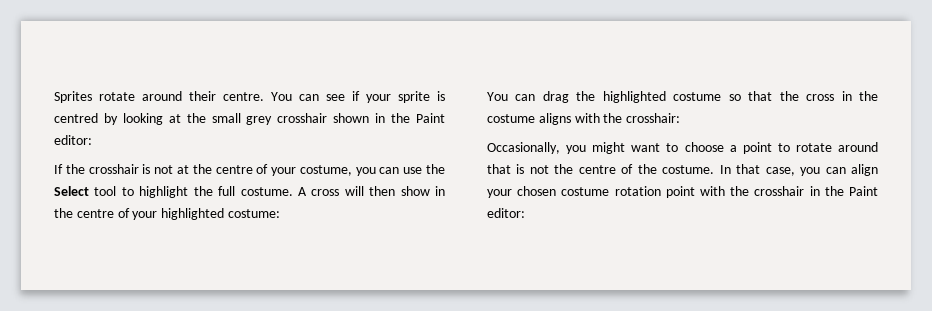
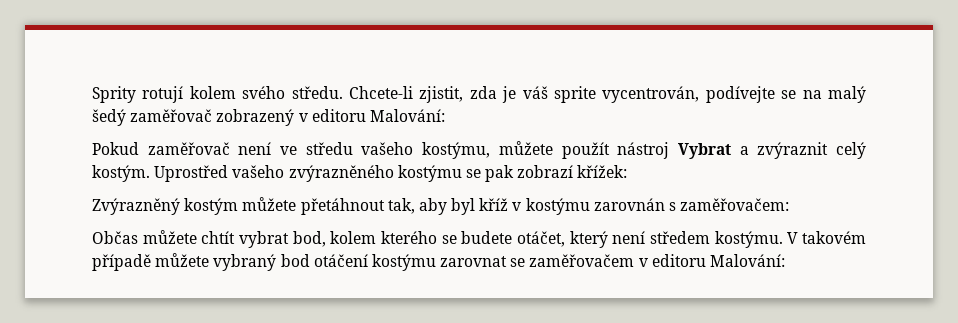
[54,91,445,103] [54,113,445,125] [54,135,92,145] [54,164,445,176] [54,186,446,198] [54,208,280,220] [487,91,878,103] [487,113,681,125] [487,142,878,154] [487,164,878,176] [487,186,878,198] [487,208,525,218] Sprites rotate around their centre. You can see if your sprite is centred by looking at the small grey crosshair shown in the Paint editor: // If the crosshair is not at the centre of your costume, you can use the Select tool to highlight the full costume. A cross will then show in the centre of your highlighted costume: // You can drag the highlighted costume so that the cross in the costume aligns with the crosshair: // Occasionally, you might want to choose a point to rotate around that is not the centre of the costume. In that case, you can align your chosen costume rotation point with the crosshair in the Paint editor: -> [92,86,866,103] [92,109,445,126] [92,141,867,159] [92,165,628,182] [92,197,790,215] [92,230,866,248] [92,253,786,271] Sprity rotují kolem svého středu. Chcete-li zjistit, zda je váš sprite vycentrován, podívejte se na malý šedý zaměřovač zobrazený v editoru Malování: // Pokud zaměřovač není ve středu vašeho kostýmu, můžete použít nástroj Vybrat a zvýraznit celý kostým. Uprostřed vašeho zvýrazněného kostýmu se pak zobrazí křížek: // Zvýrazněný kostým můžete přetáhnout tak, aby byl kříž v kostýmu zarovnán s zaměřovačem: // Občas můžete chtít vybrat bod, kolem kterého se budete otáčet, který není středem kostýmu. V takovém případě můžete vybraný bod otáčení kostýmu zarovnat se zaměřovačem v editoru Malování:

